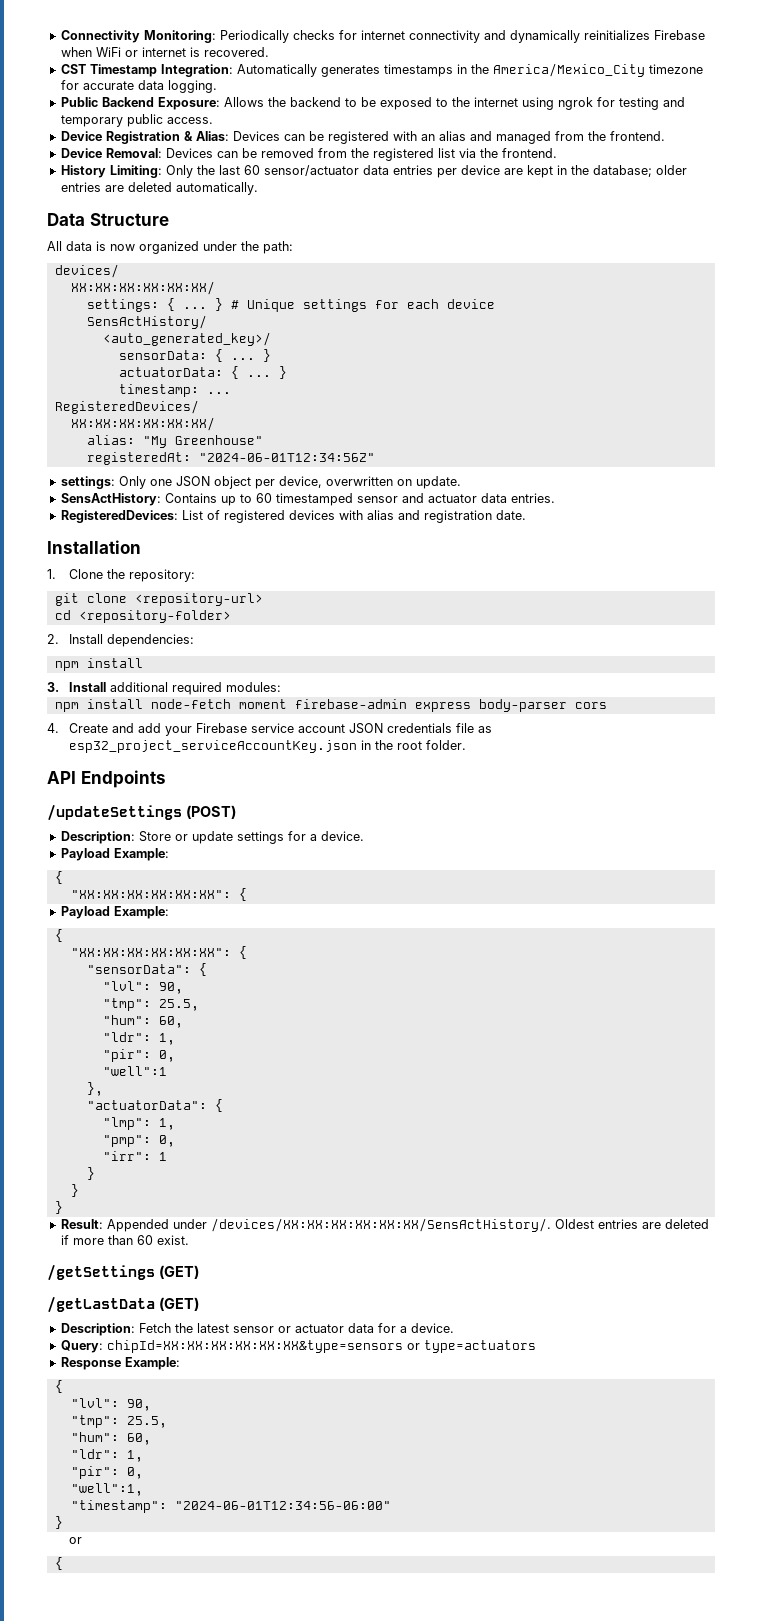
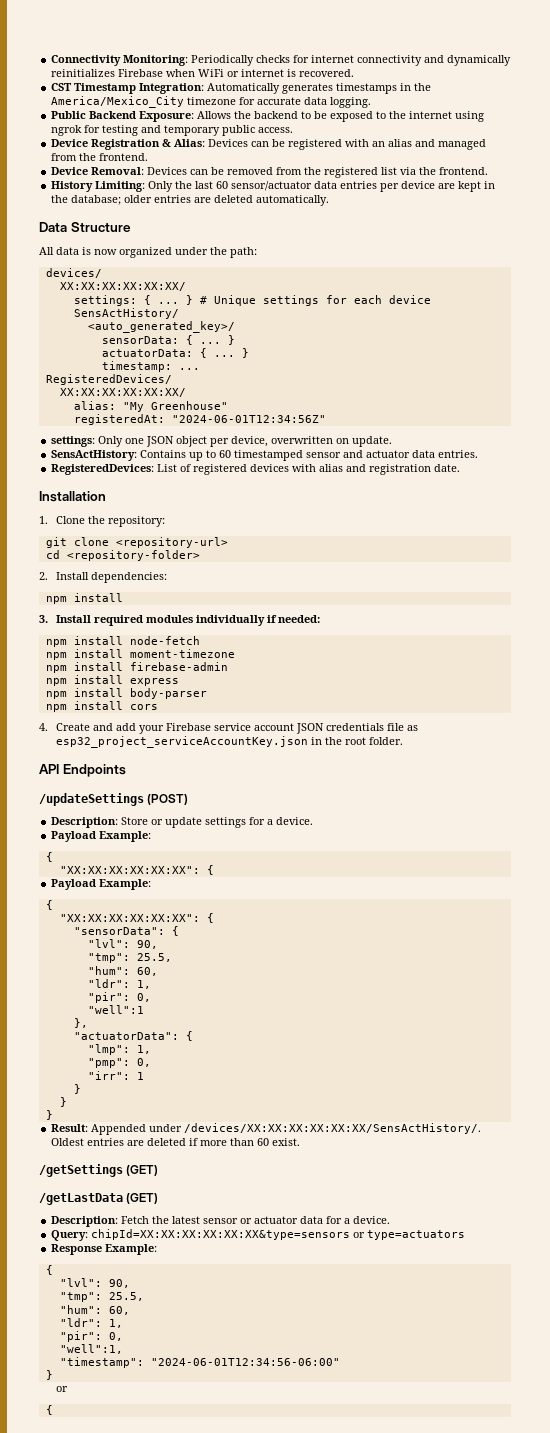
[110,682,282,695] [54,699,287,712] additional required modules: // npm install node-fetch moment -> [94,615,321,626] [45,636,200,647] [45,649,235,660] [45,662,123,673] required modules individually if needed: // npm install node-fetch // npm install moment-timezone // npm install
(407, 704) none -> [45,675,123,686] // npm install
(471, 707) none -> [45,688,123,699] // npm install
(567, 705) none -> [45,701,123,712] // npm install

